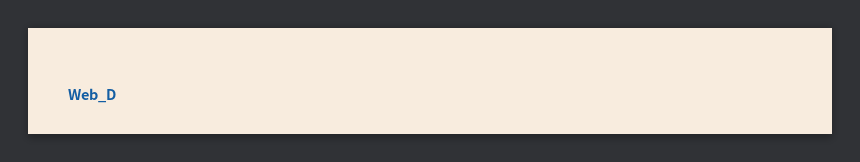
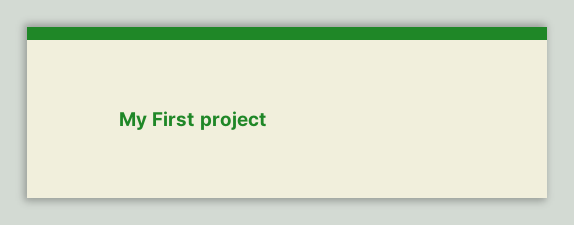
[68,88,116,103] Web_D -> [119,111,266,130] My First project

